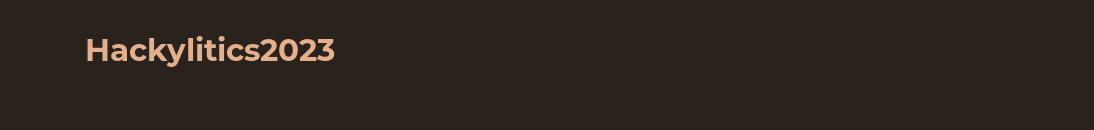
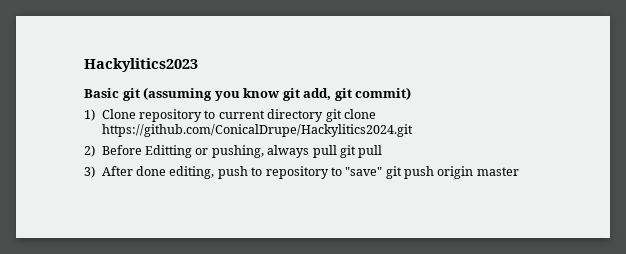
(335, 51) none -> [84,87,412,101] [84,109,376,122] [101,124,413,137] [84,145,383,158] [84,166,519,179] // Basic git (assuming you know git add, git commit) // 1) Clone repository to current directory git clone https://github.com/ConicalDrupe/Hackylitics2024.git // 2) Before Editting or pushing, always pull git pull // 3) After done editing, push to repository to "save" git push origin master

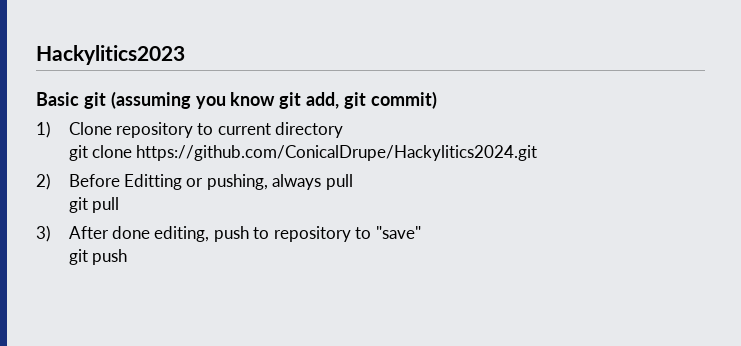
(324, 115) none -> (344, 130) //
(337, 151) none -> (353, 182) //
(383, 171) none -> (421, 232) //
[437,166,519,179] origin master -> (127, 257) none

